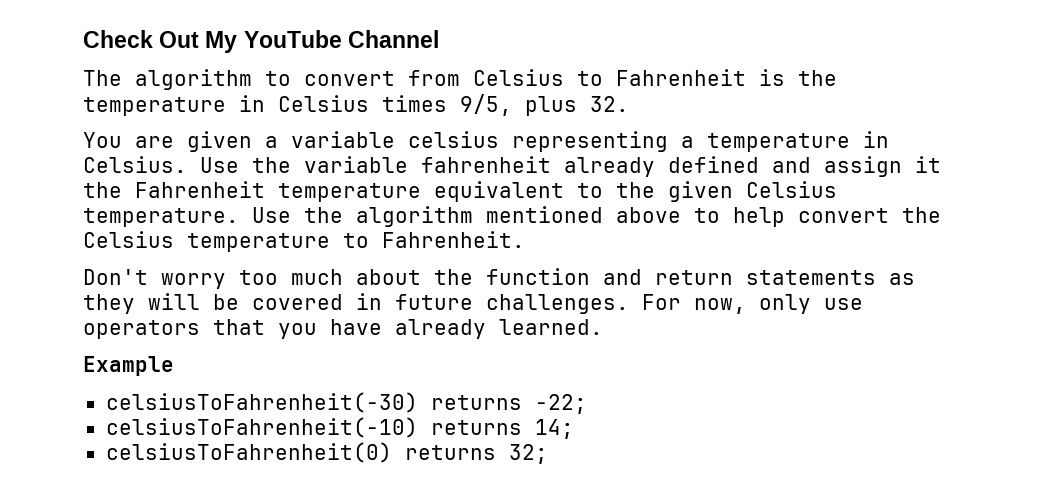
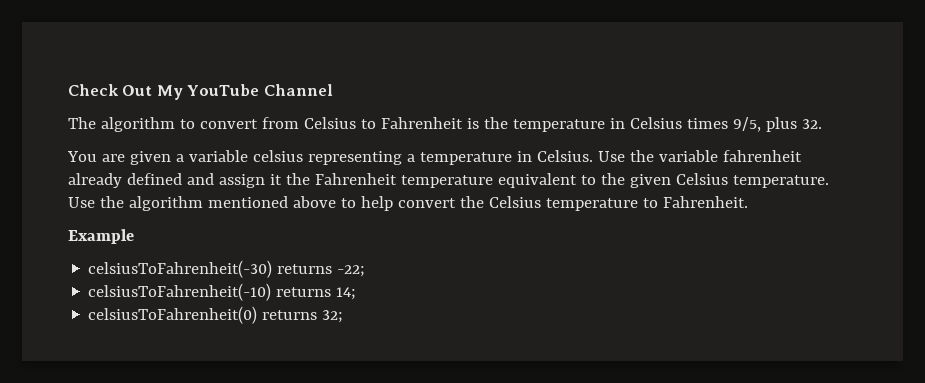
[83,268,915,289] [83,293,863,314] [83,319,603,339] // Don't worry too much about the function and return statements as they will be covered in future challenges. For now, only use operators that you have already learned. -> (748, 202) none

